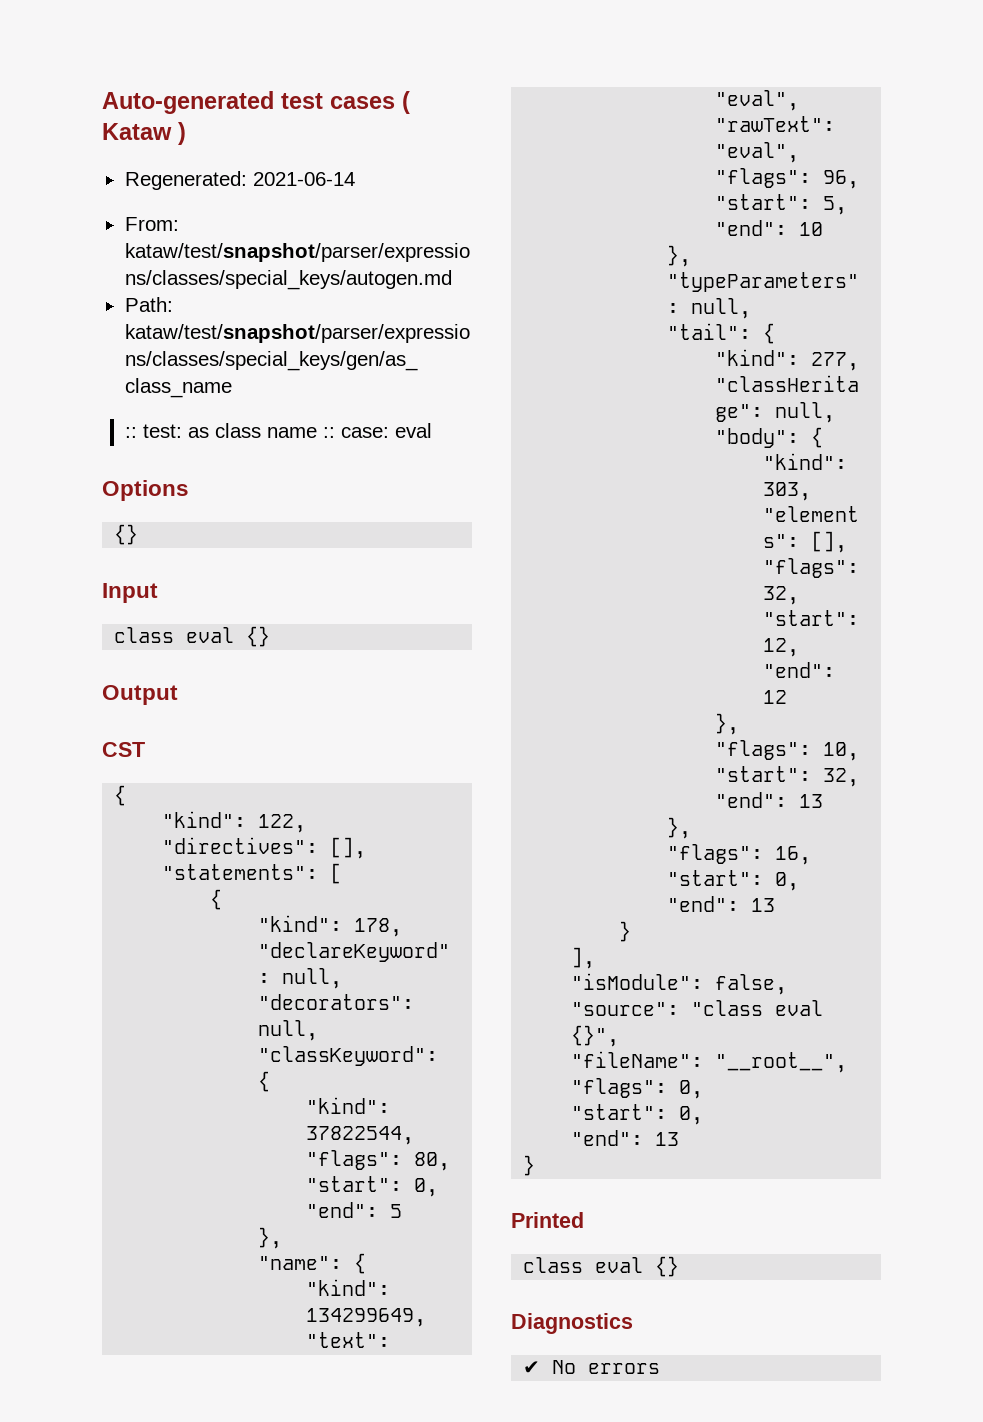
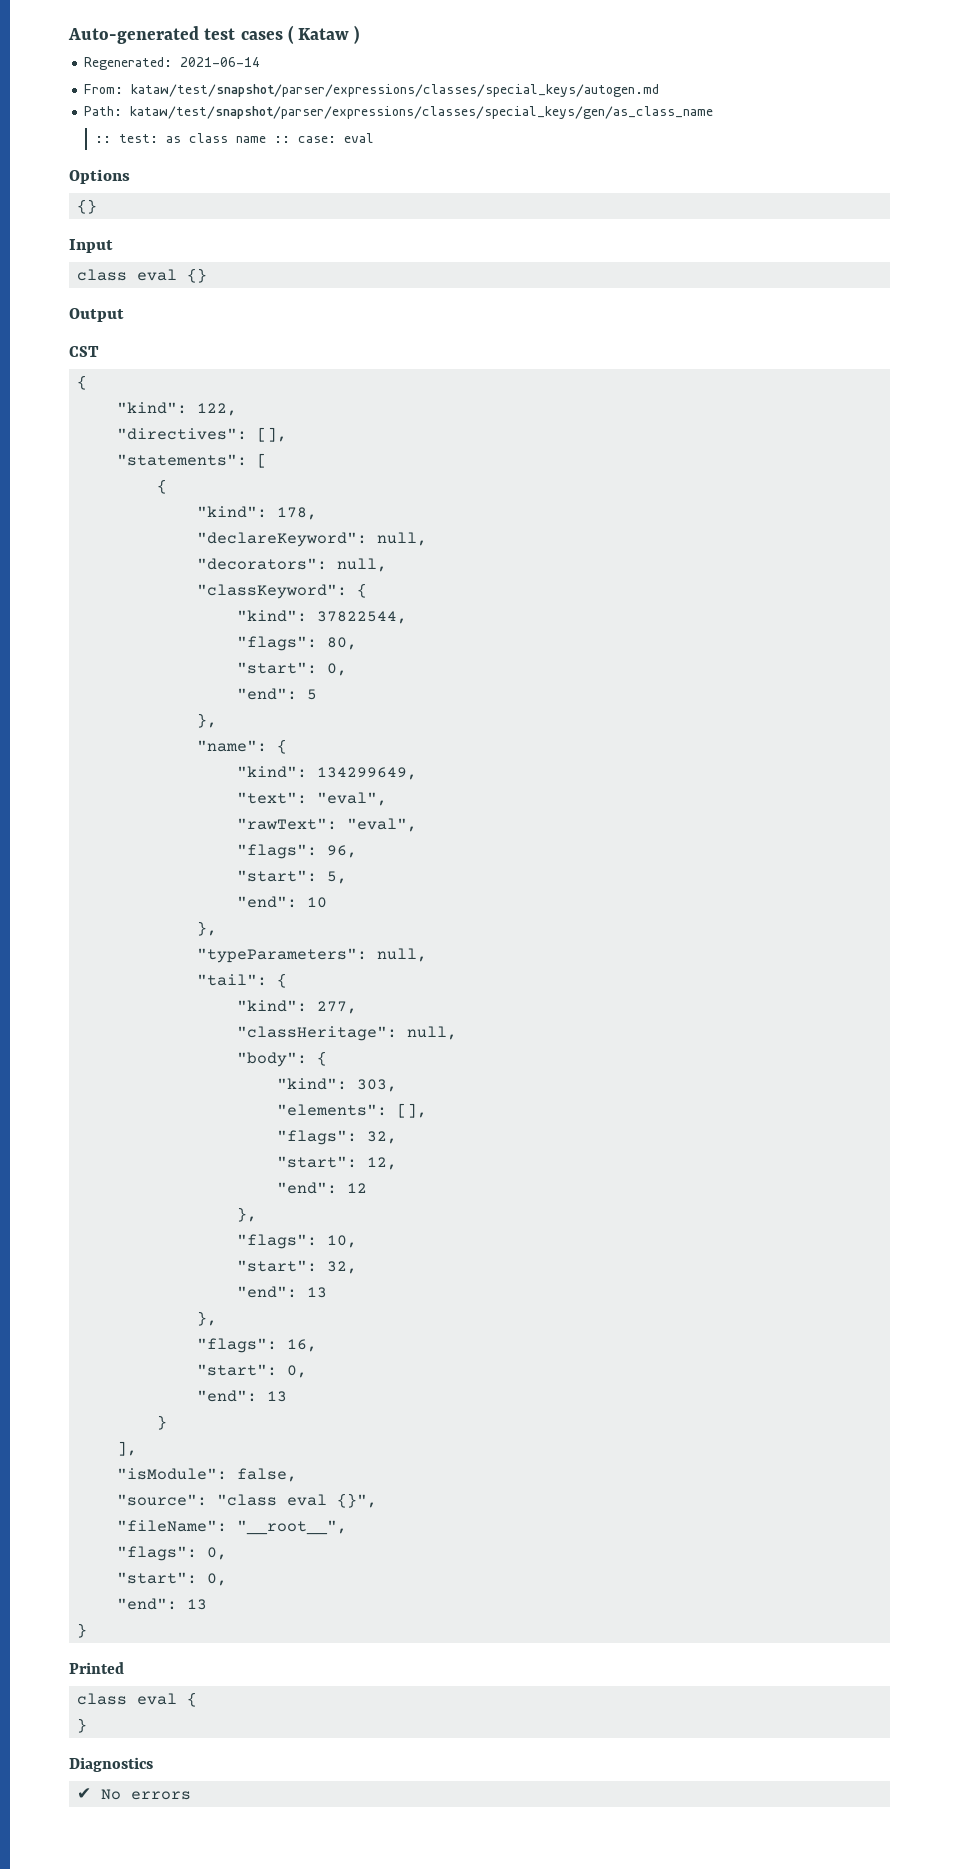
[655,1256,680,1277] {} -> [187,1692,198,1707] [77,1718,88,1733] { // }

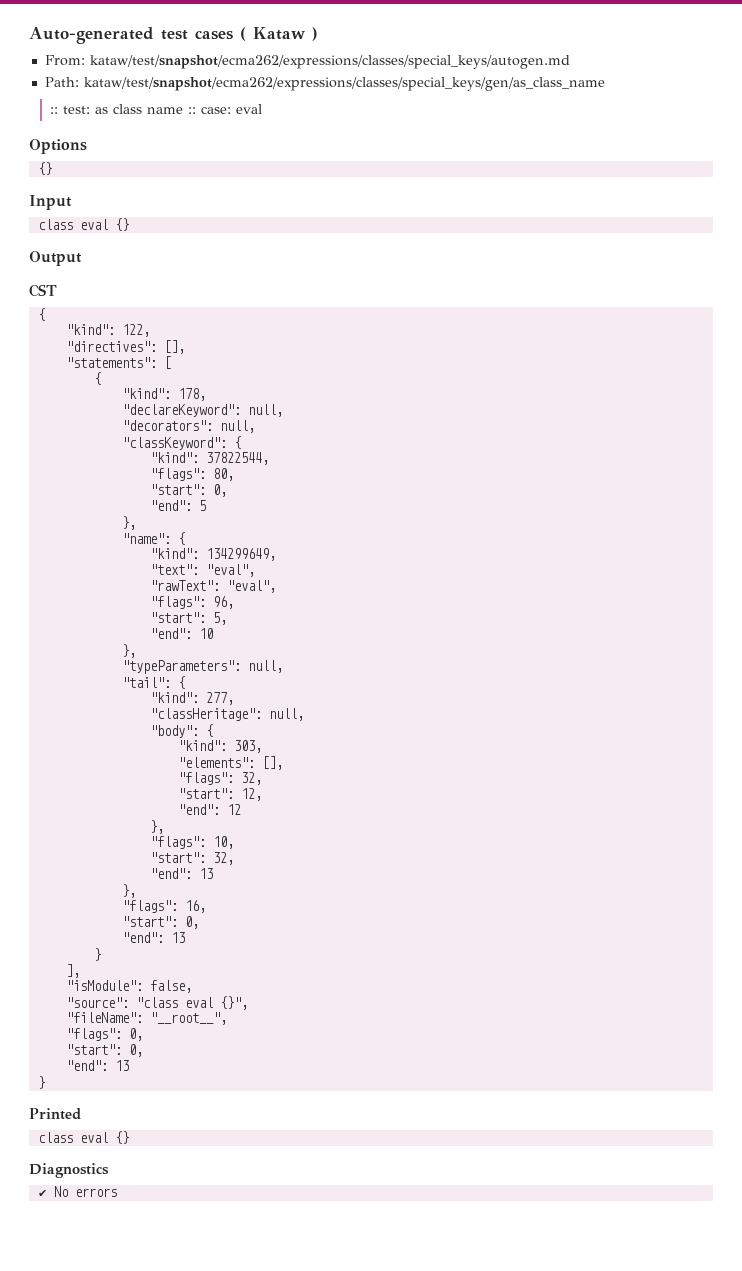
[84,57,261,70] // Regenerated: 2021-06-14 -> (318, 34) none
[131,84,660,97] kataw/test/snapshot/parser/expressions/classes/special_keys/autogen.md -> [89,55,570,69] kataw/test/snapshot/ecma262/expressions/classes/special_keys/autogen.md
[130,106,714,119] kataw/test/snapshot/parser/expressions/classes/special_keys/gen/as_class_name -> [83,77,605,91] kataw/test/snapshot/ecma262/expressions/classes/special_keys/gen/as_class_name
[187,1692,198,1707] [77,1718,88,1733] { // } -> [114,1131,129,1144] {}

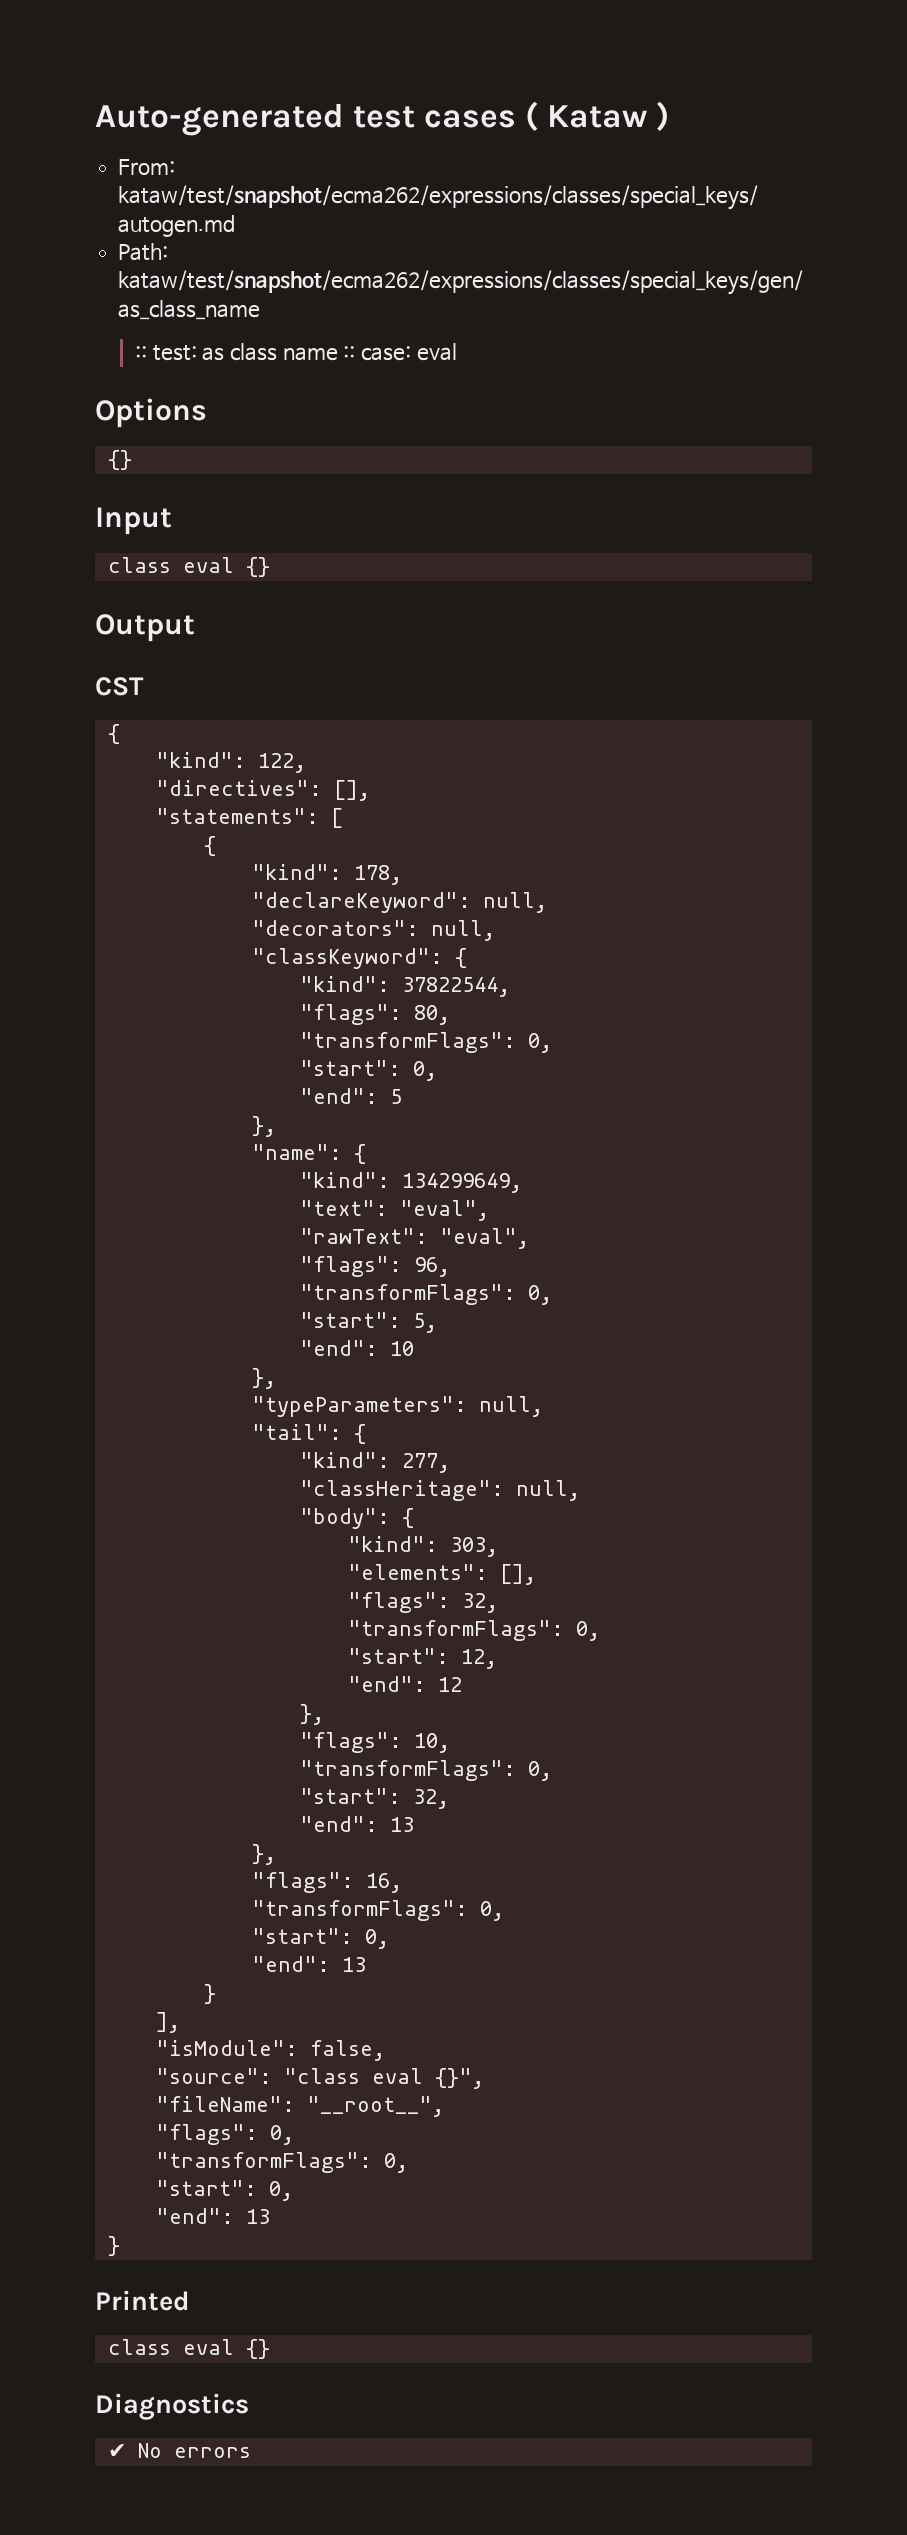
(234, 474) none -> [299,1032,552,1053] // "transformFlags": 0,
(234, 602) none -> [299,1284,552,1305] // "transformFlags": 0,
(262, 778) none -> [347,1620,600,1641] // "transformFlags": 0,
(234, 842) none -> [299,1760,552,1781] // "transformFlags": 0,
(206, 906) none -> [251,1900,504,1921] // "transformFlags": 0,
(143, 1034) none -> [155,2152,408,2173] // "transformFlags": 0,

